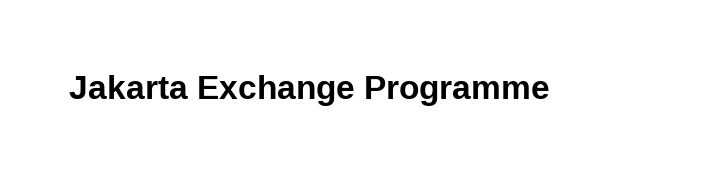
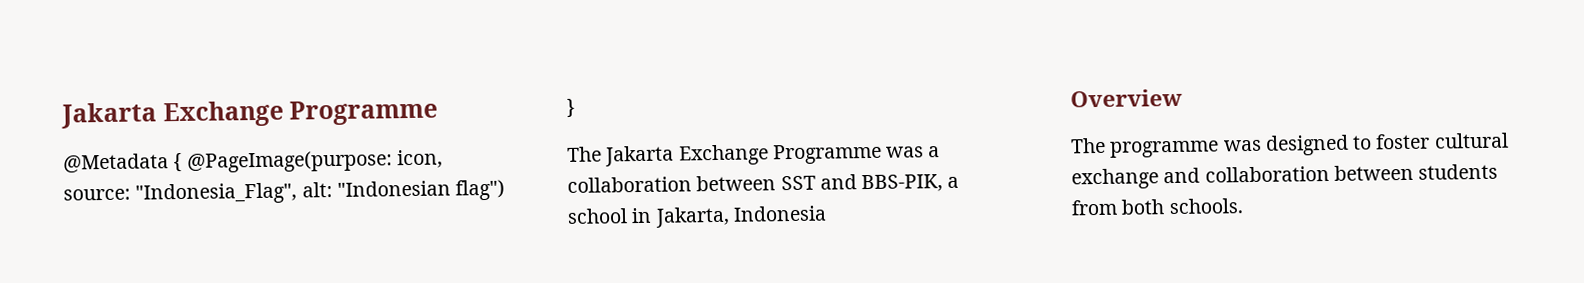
[69,75,551,106] Jakarta Exchange Programme -> [61,99,439,129] [63,149,443,174] [63,179,506,205] [566,98,575,118] [567,143,941,167] [567,174,960,193] [567,205,827,228] [1070,88,1183,108] [1070,132,1509,158] [1071,163,1499,190] [1071,198,1243,216] Jakarta Exchange Programme // @Metadata { @PageImage(purpose: icon, source: "Indonesia_Flag", alt: "Indonesian flag") } // The Jakarta Exchange Programme was a collaboration between SST and BBS-PIK, a school in Jakarta, Indonesia // Overview // The programme was designed to foster cultural exchange and collaboration between students from both schools.

